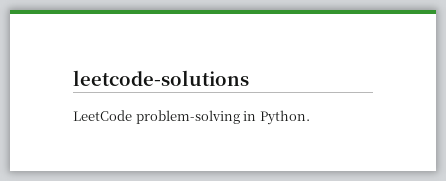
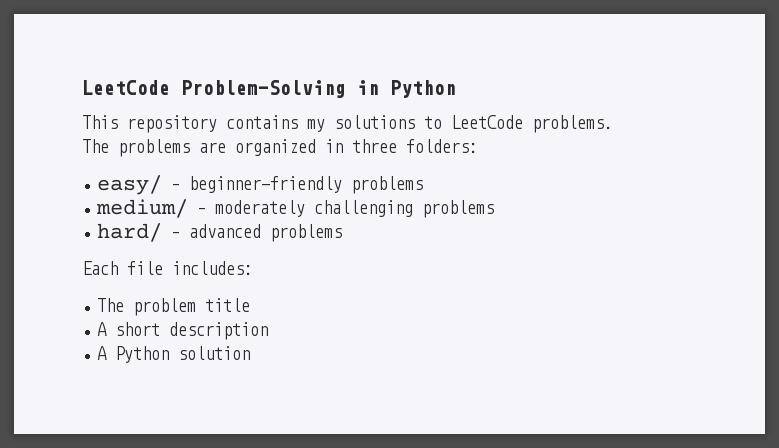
[73,70,249,86] [73,110,310,125] leetcode-solutions // LeetCode problem-solving in Python. -> [82,80,456,98] [82,115,613,133] [82,139,478,157] [97,175,424,195] [96,199,495,218] [97,223,343,242] [82,261,253,275] [97,298,251,316] [97,322,269,340] [97,346,251,363] LeetCode Problem-Solving in Python // This repository contains my solutions to LeetCode problems. // The problems are organized in three folders: // easy/ – beginner-friendly problems // medium/ – moderately challenging problems // hard/ – advanced problems // Each file includes: // The problem title // A short description // A Python solution

